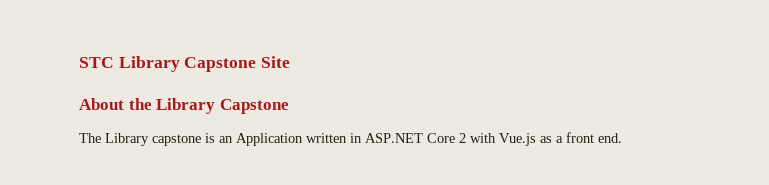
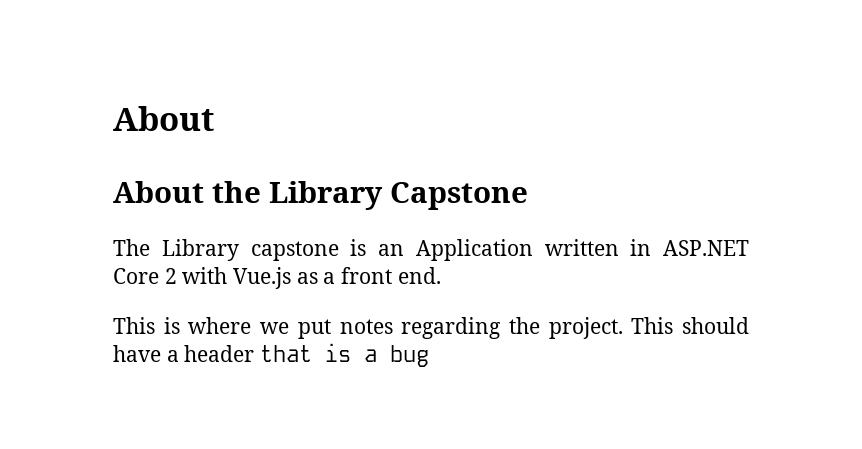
[79,56,291,72] STC Library Capstone Site -> [113,106,214,131] About
(622, 138) none -> [113,317,749,339] [113,343,430,367] // This is where we put notes regarding the project. This should have a header that is a bug

